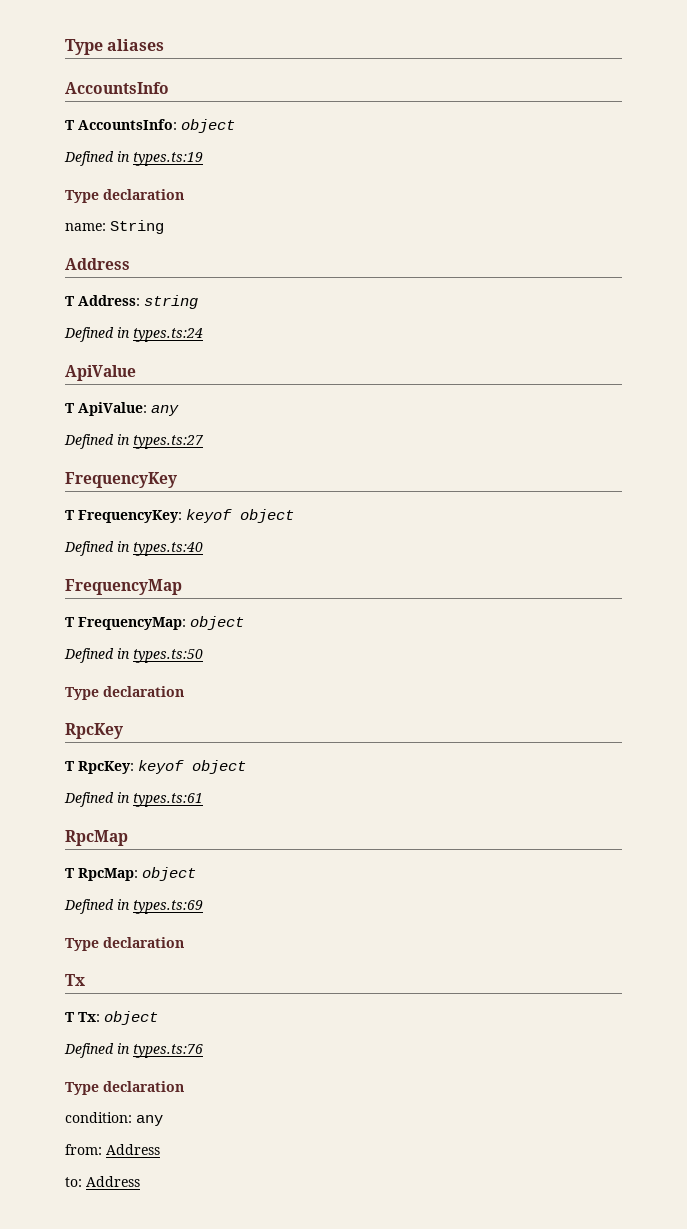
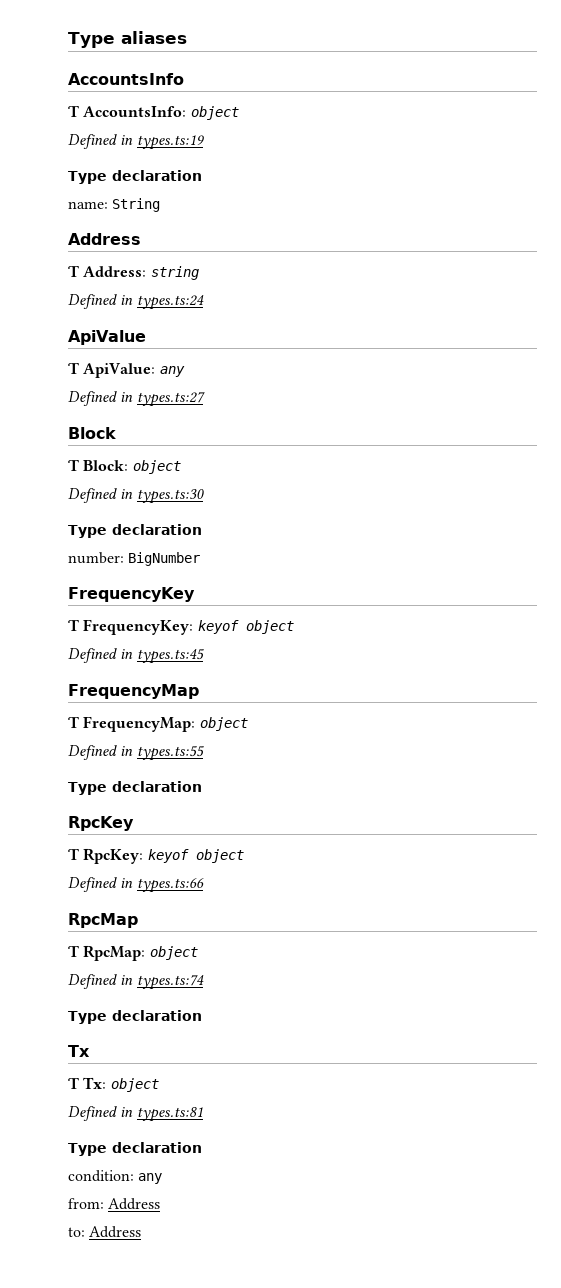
(204, 442) none -> [68,427,116,439] [68,459,181,474] [68,488,204,504] [68,524,202,538] [68,552,201,566] // Block // Ƭ Block: object // Defined in types.ts:30 // Type declaration // number: BigNumber
[133,542,203,556] types.ts:40 -> [136,649,204,664] types.ts:45
[133,649,203,663] types.ts:50 -> [136,746,204,761] types.ts:55
[133,793,203,807] types.ts:61 -> [136,878,204,893] types.ts:66
[133,900,203,914] types.ts:69 -> [136,975,204,990] types.ts:74
[133,1044,203,1058] types.ts:76 -> [136,1107,203,1122] types.ts:81

